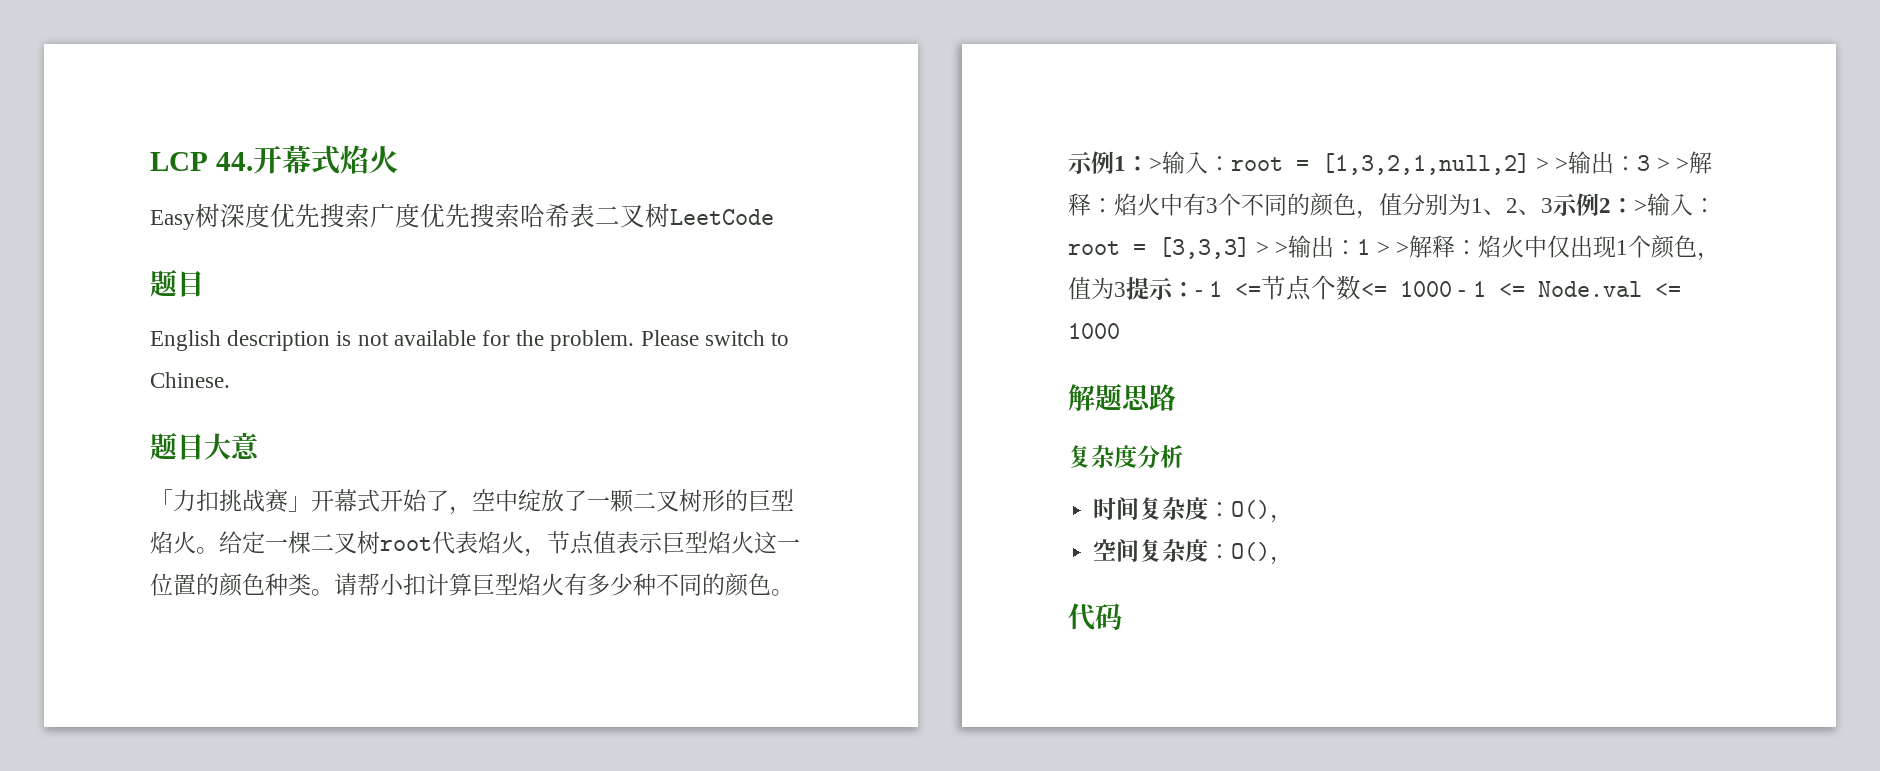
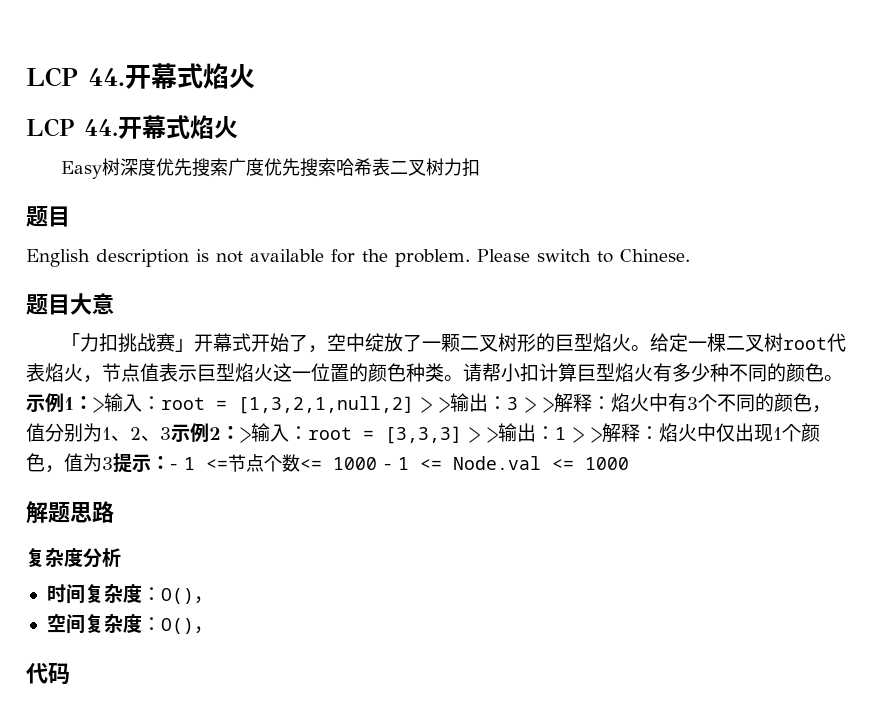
[150,145,398,175] LCP 44.开幕式焰火 -> [26,63,255,89] [26,115,238,139] LCP 44.开幕式焰火 // LCP 44.开幕式焰火
[670,209,774,225] LeetCode -> [444,158,481,177] 力扣

